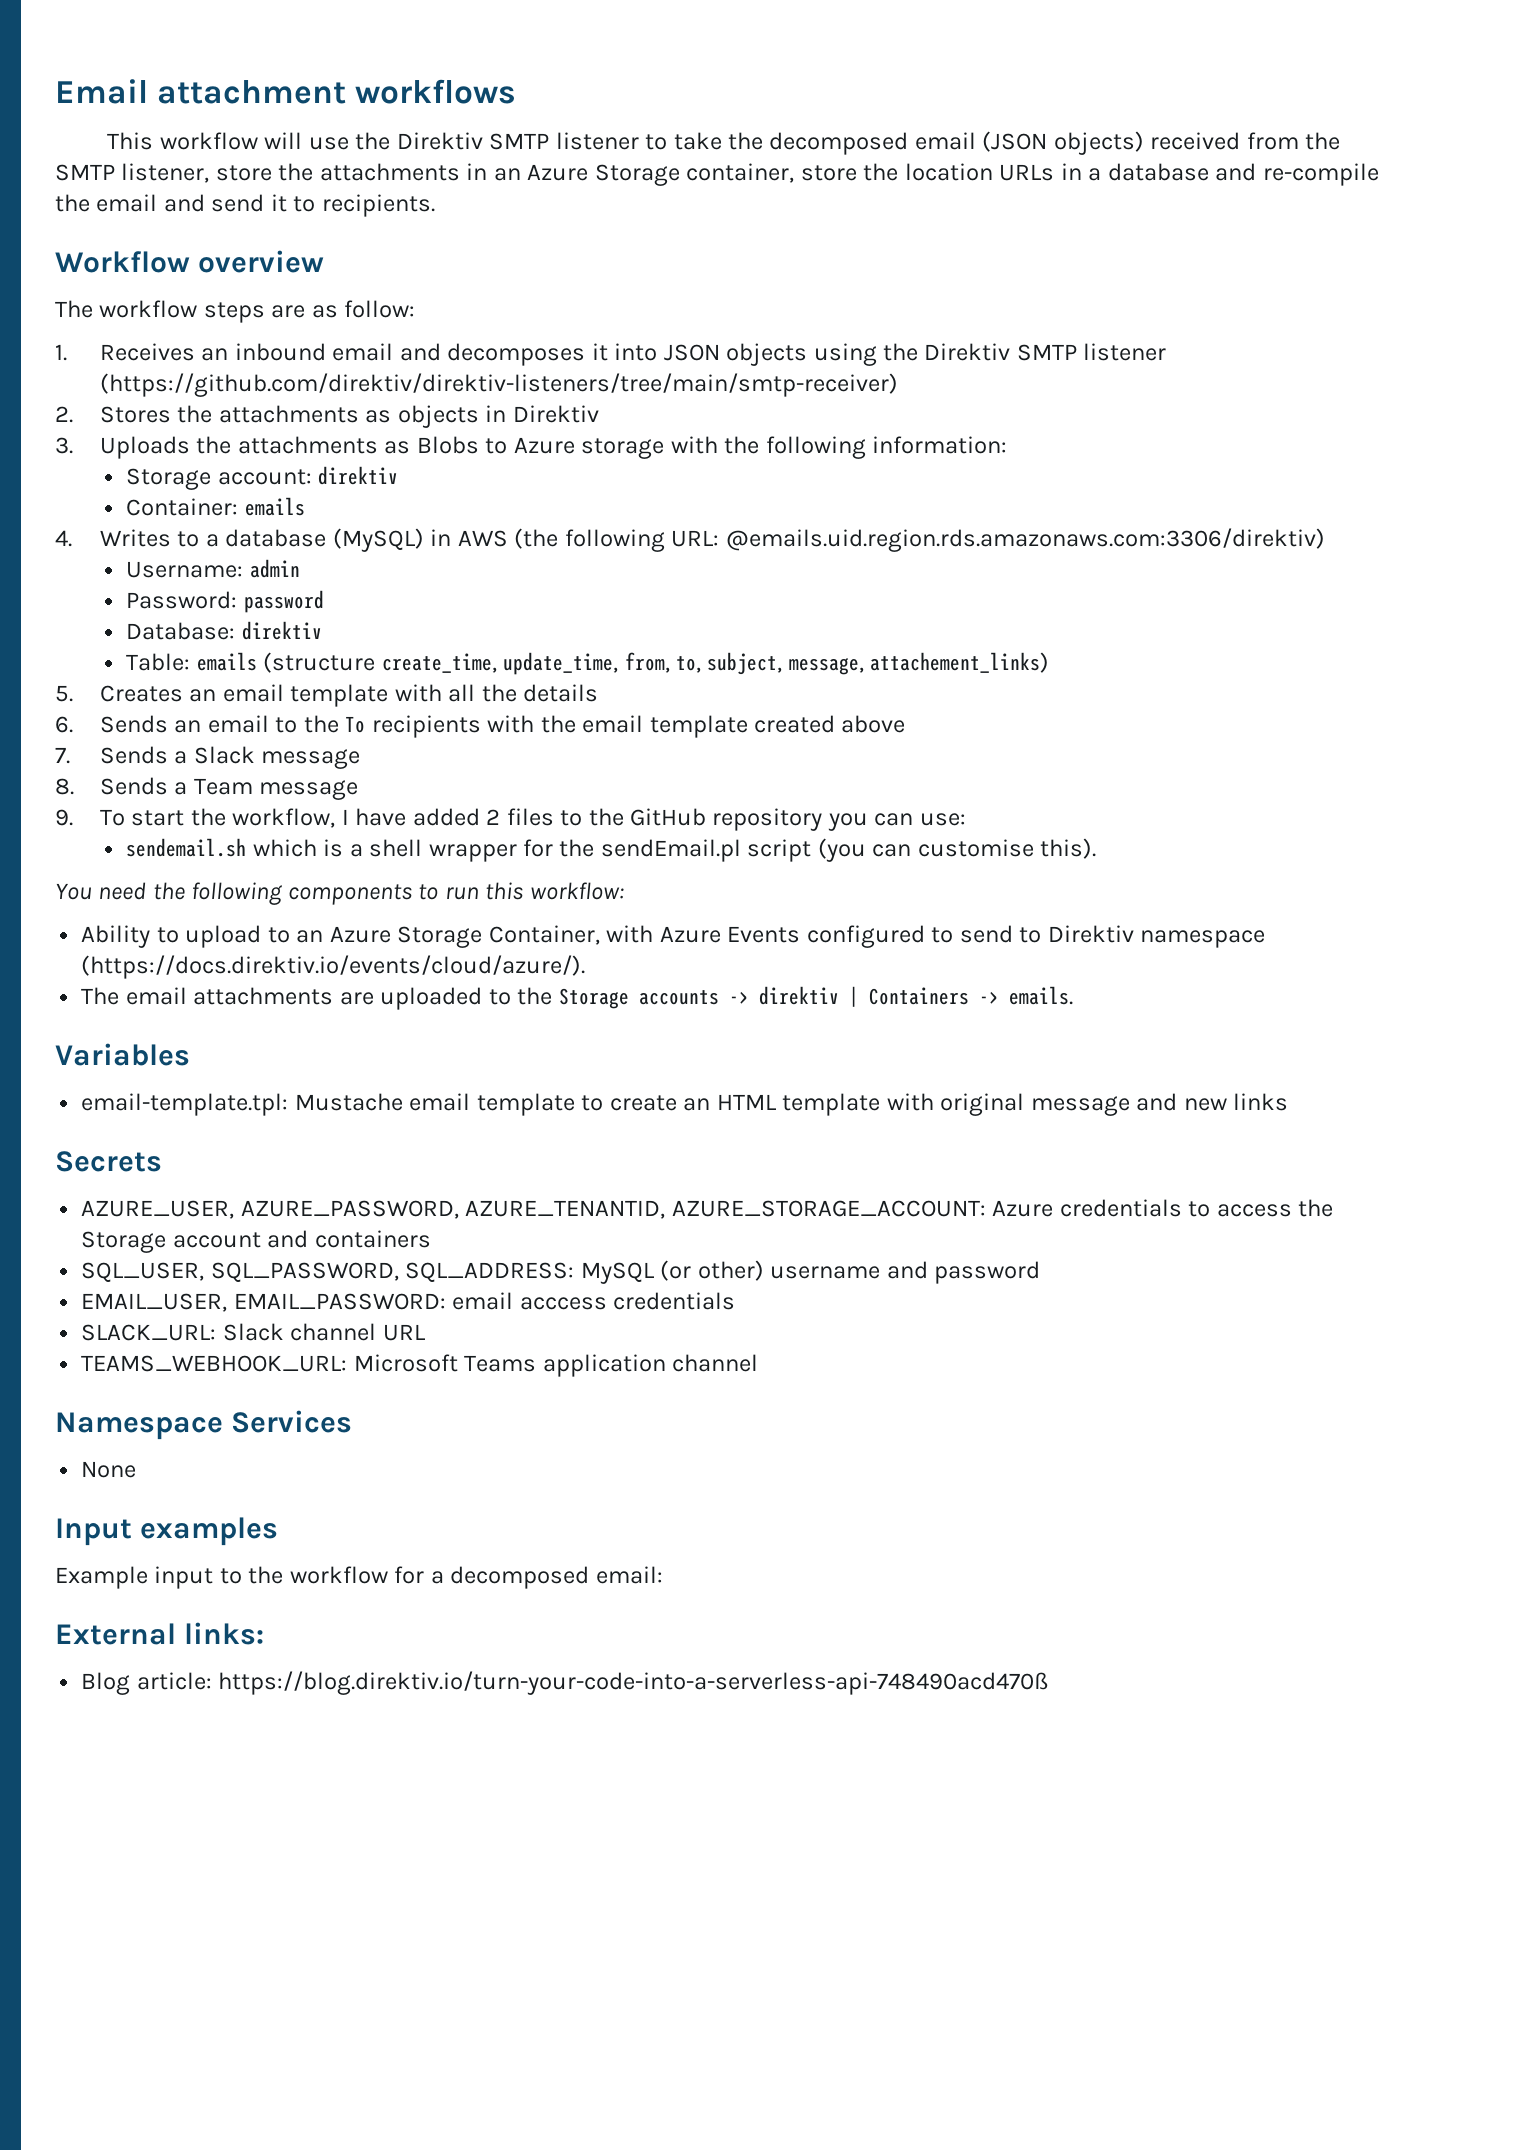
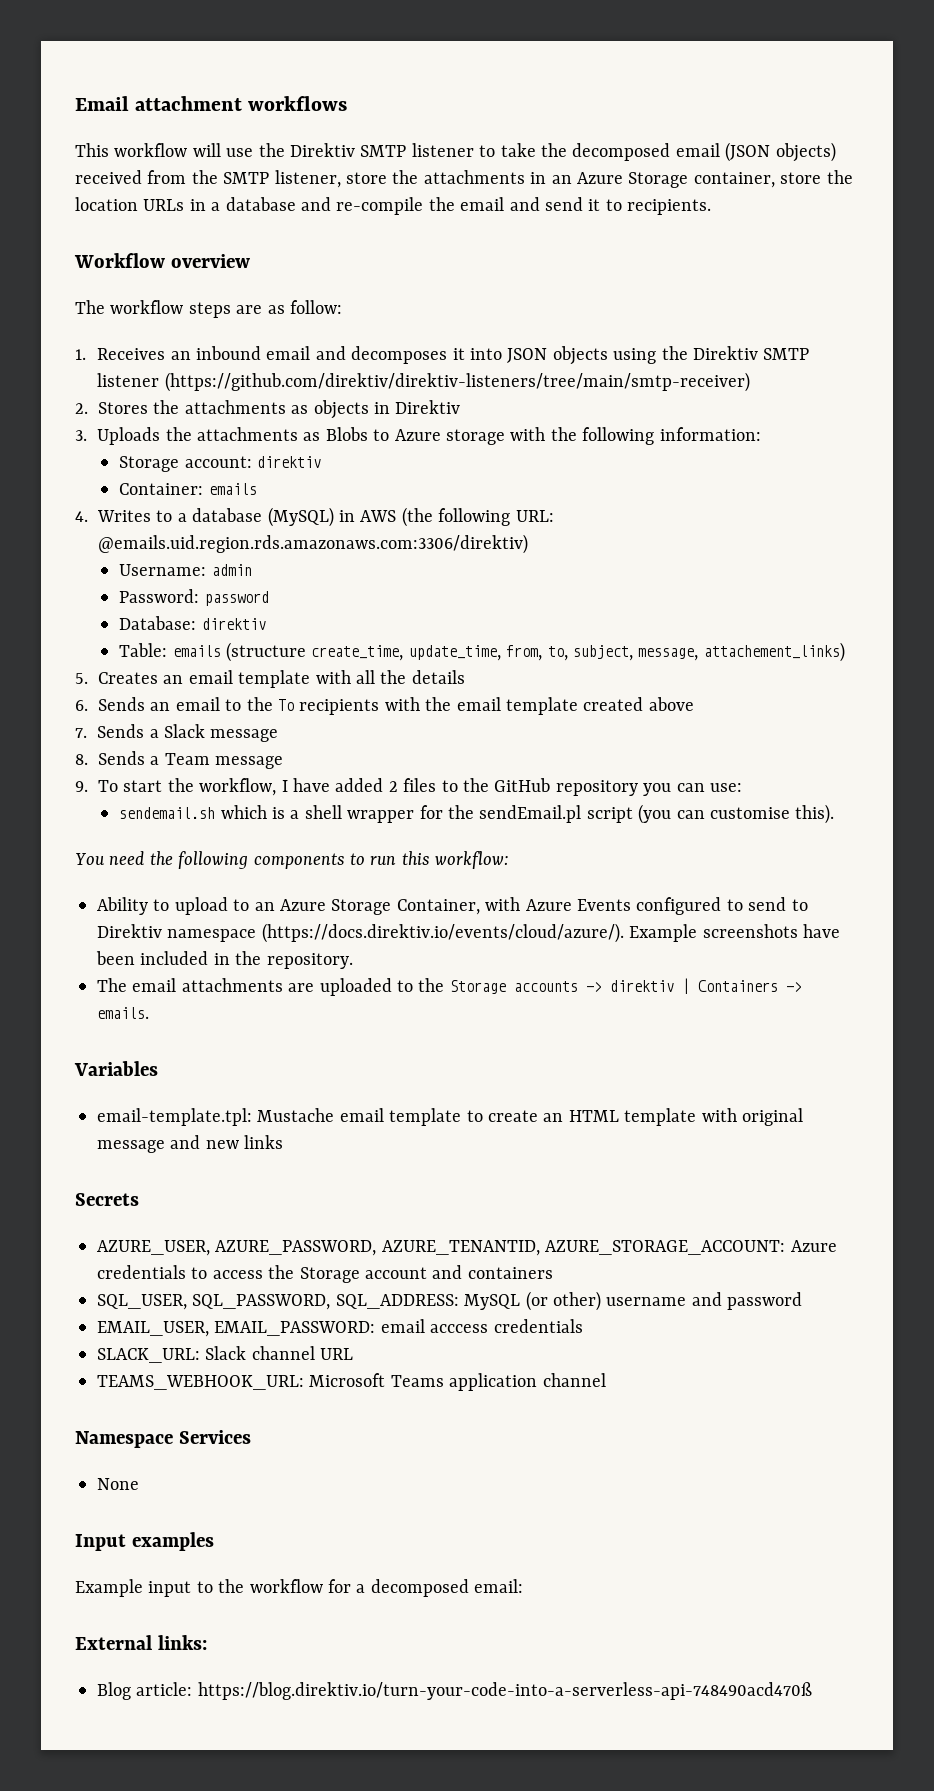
(586, 967) none -> [629,924,840,942] [96,951,353,969] Example screenshots have been included in the repository.

